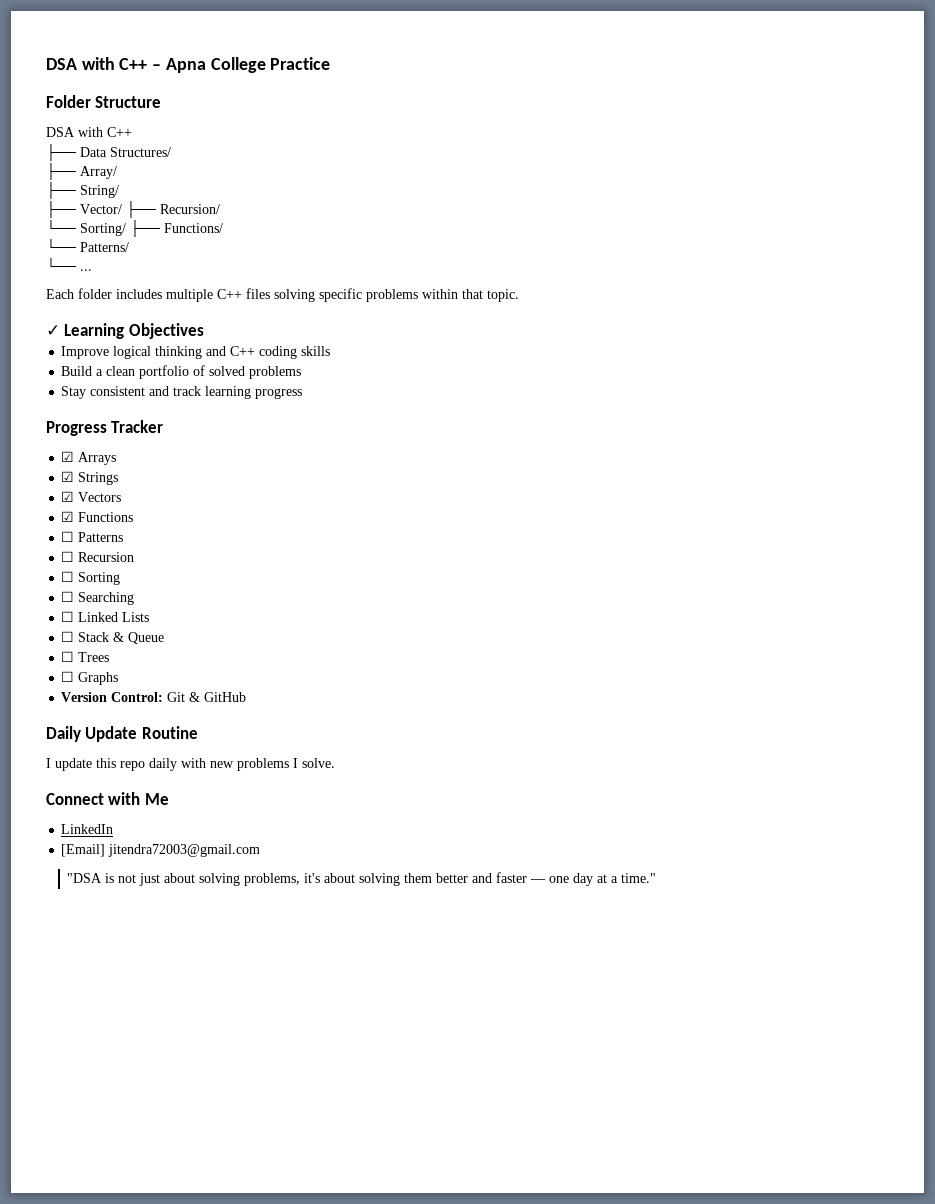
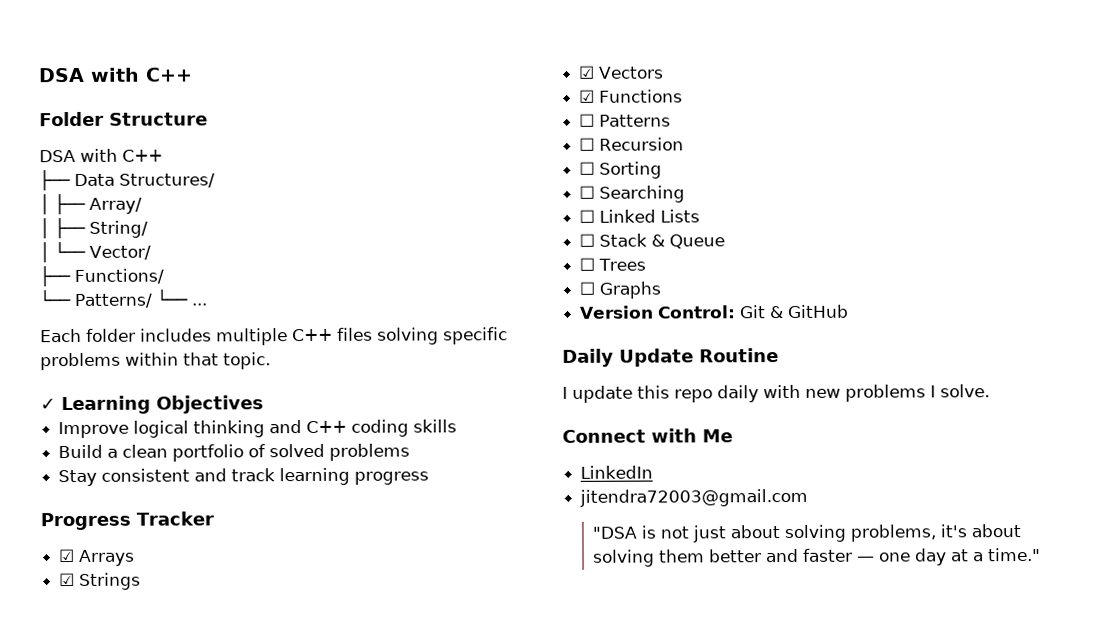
[46,57,331,73] DSA with C++ – Apna College Practice -> [38,67,193,83] DSA with C++
(171, 152) none -> [39,194,50,216] │
(117, 172) none -> [39,218,50,240] │
[46,201,76,218] ├── -> [39,241,86,264] │ └──
[126,201,220,218] [46,220,126,236] ├── Recursion/ // └── Sorting/ -> (151, 252) //
(129, 247) // -> (152, 300) none
[61,844,106,857] [Email] -> (654, 472) none

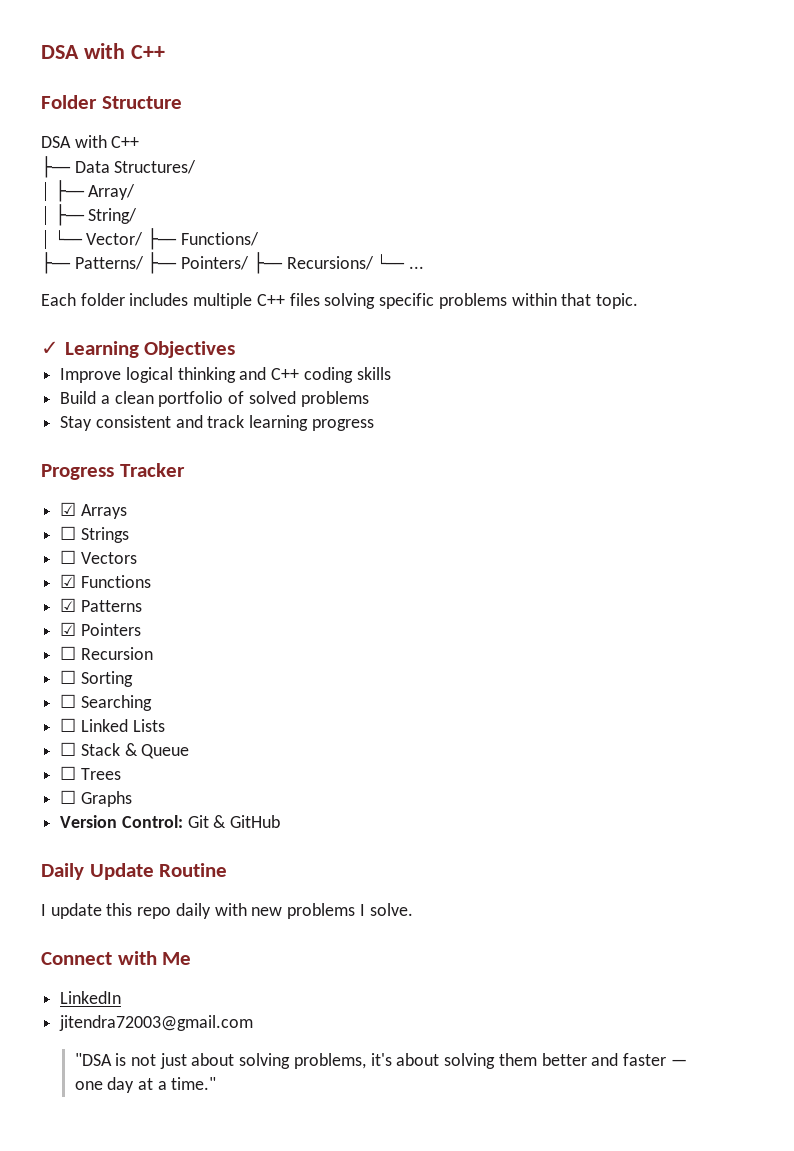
(151, 252) // -> (144, 239) none
[39,290,152,308] └── Patterns/ -> [41,252,374,274] ├── Patterns/ ├── Pointers/ ├── Recursions/
[59,572,76,587] ☑ -> [60,526,77,540] ☐
[578,65,596,79] ☑ -> [60,550,77,564] ☐
[579,113,596,127] ☐ -> [60,598,77,612] ☑
(672, 120) none -> [60,622,141,636] // ☑ Pointers

